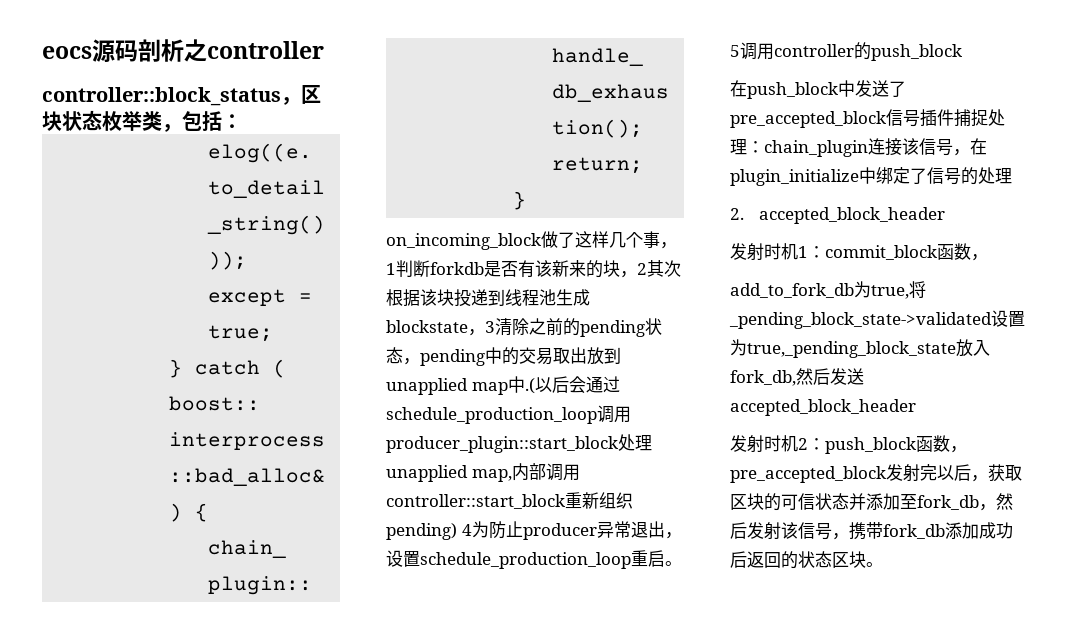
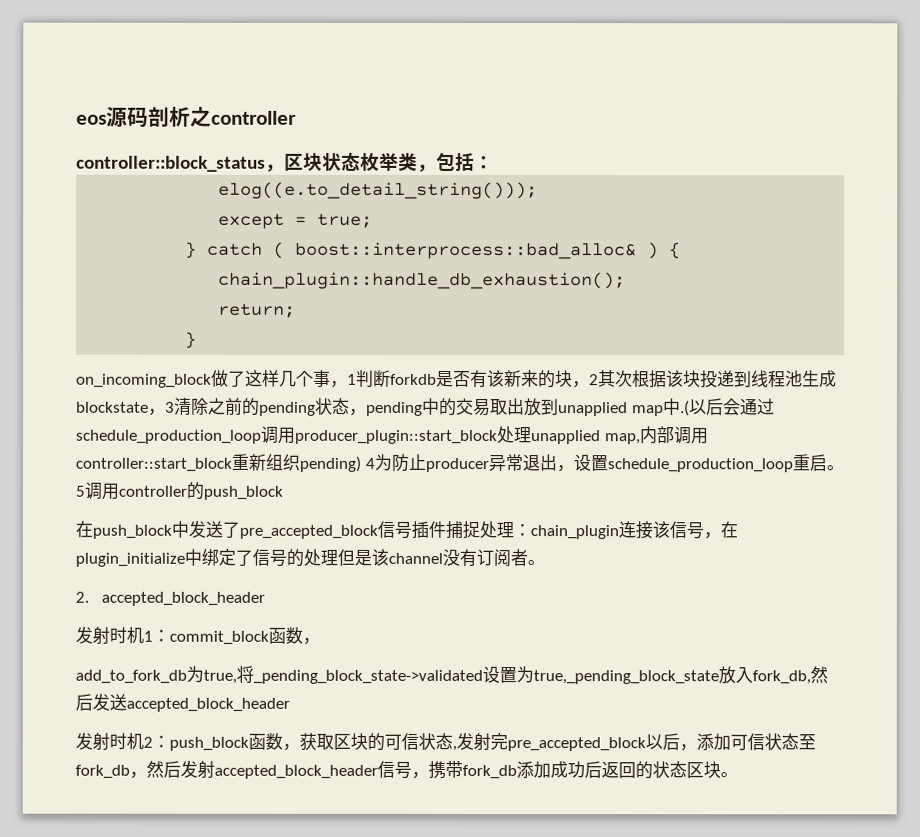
[42,46,92,59] eocs -> [76,114,107,125] eos
(1012, 176) none -> [337,548,545,568] 但是该channel没有订阅者。
[730,464,988,483] pre_accepted_block发射完以后， -> (300, 747) none
[849,493,900,510] 并添加 -> [452,732,799,752] ,发射完pre_accepted_block以后，添加可信状态
[781,522,798,539] 该 -> [214,764,378,779] accepted_block_header

